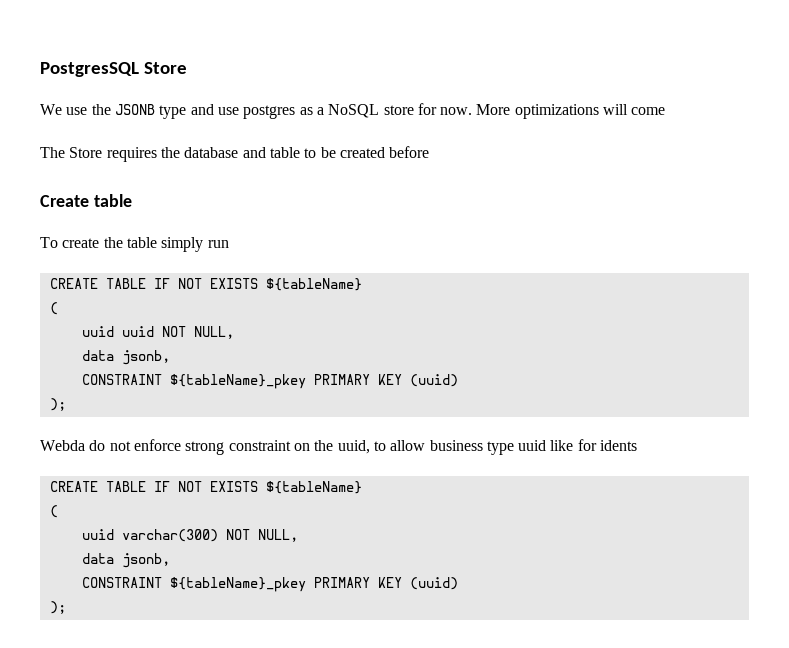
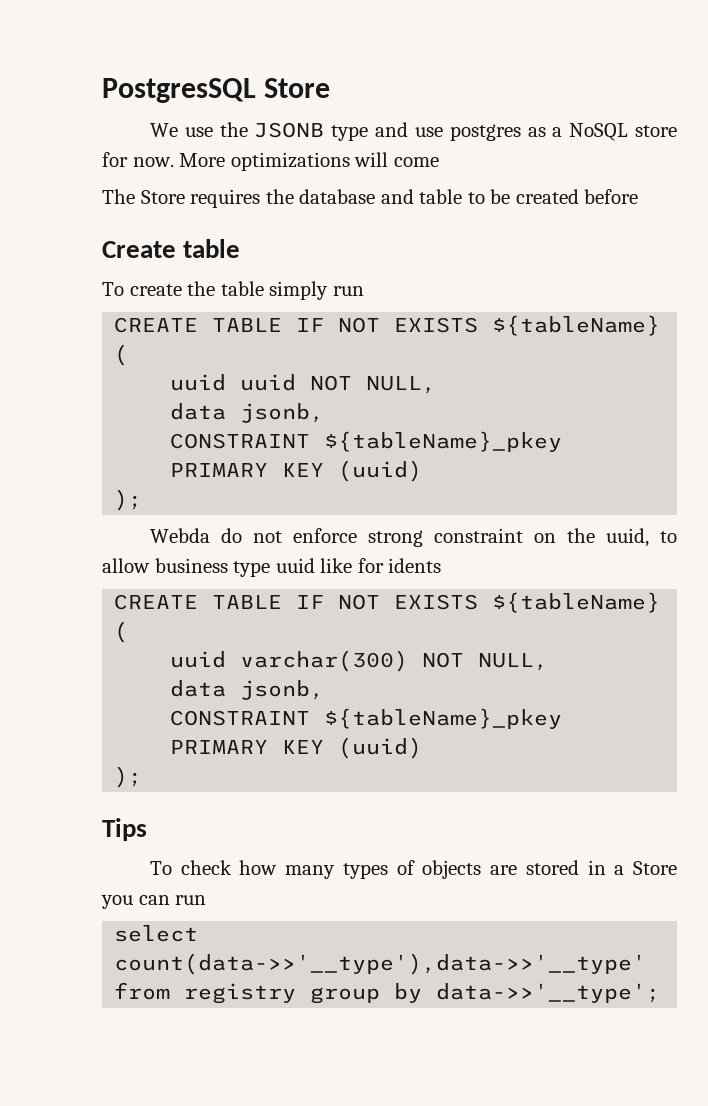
(66, 607) none -> [102,818,147,841] [149,860,678,879] [101,895,207,909] [114,925,199,942] [114,953,647,975] [114,982,661,1004] // Tips // To check how many types of objects are stored in a Store you can run // select count(data->>'__type'),data->>'__type' from registry group by data->>'__type';

